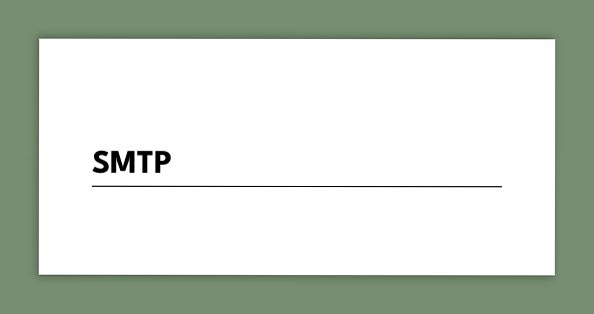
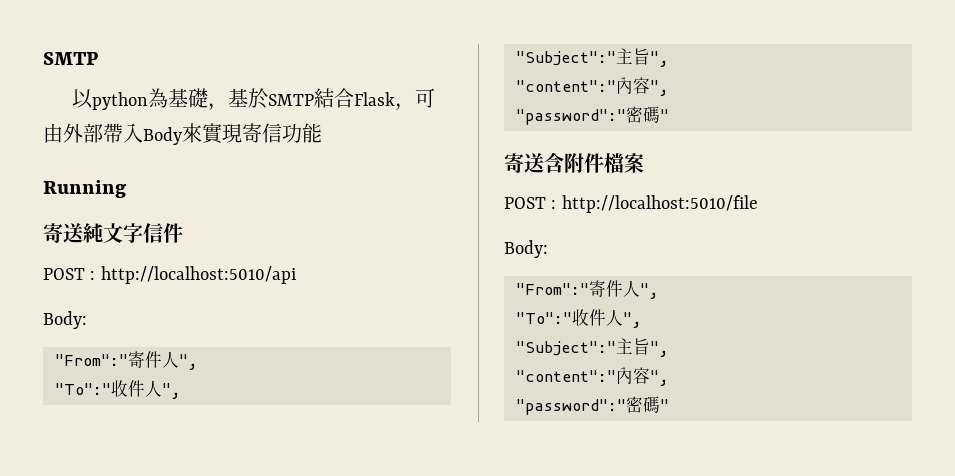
[91,149,173,174] SMTP -> [43,52,98,65] [72,88,436,111] [43,123,322,145] [43,180,126,198] [43,223,183,243] [43,266,296,284] [43,311,87,329] [55,351,198,370] [55,380,181,399] [516,48,669,67] [516,77,669,96] [516,106,669,125] [504,152,644,173] [504,195,758,213] [504,240,548,258] [516,280,659,299] [516,309,642,328] [516,338,669,357] [516,367,669,386] [516,396,669,415] SMTP // 以python為基礎，基於SMTP結合Flask，可由外部帶入Body來實現寄信功能 // Running // 寄送純文字信件 // POST : http://localhost:5010/api // Body: // "From":"寄件人", // "To":"收件人", // "Subject":"主旨", // "content":"內容", // "password":"密碼" // 寄送含附件檔案 // POST : http://localhost:5010/file // Body: // "From":"寄件人", // "To":"收件人", // "Subject":"主旨", // "content":"內容", // "password":"密碼"

